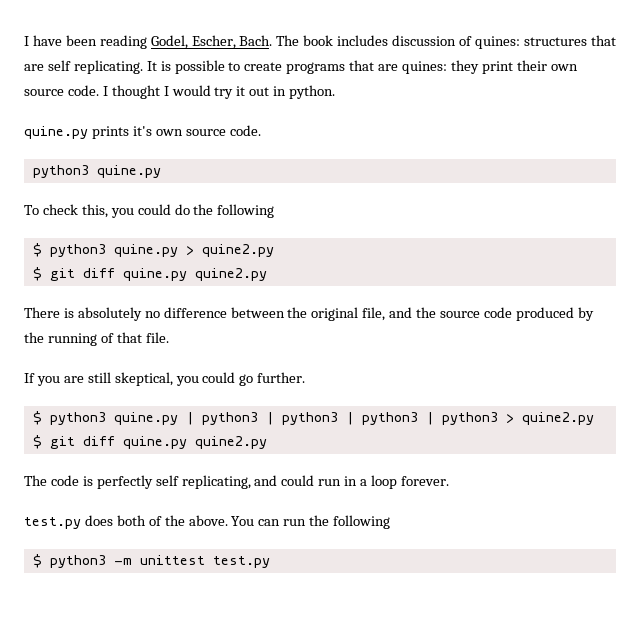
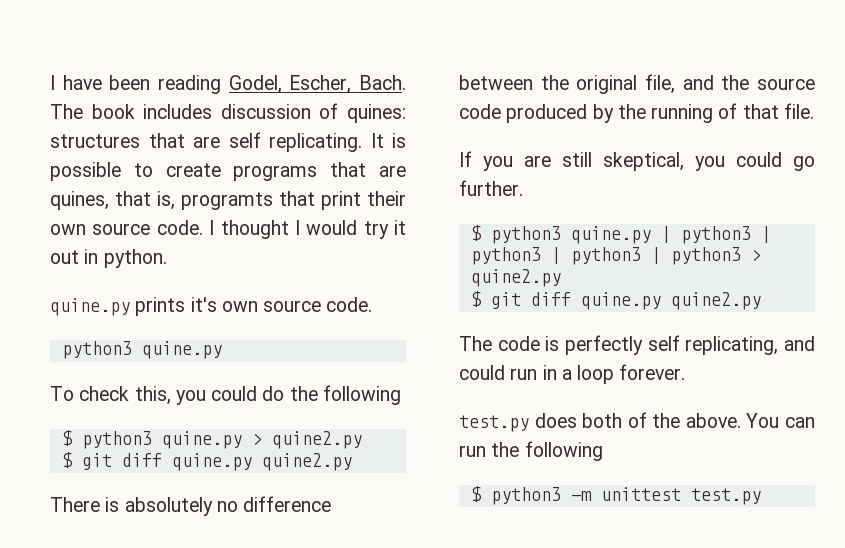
[402,60,479,74] quines: they -> [50,191,315,210] quines, that is, programts that

